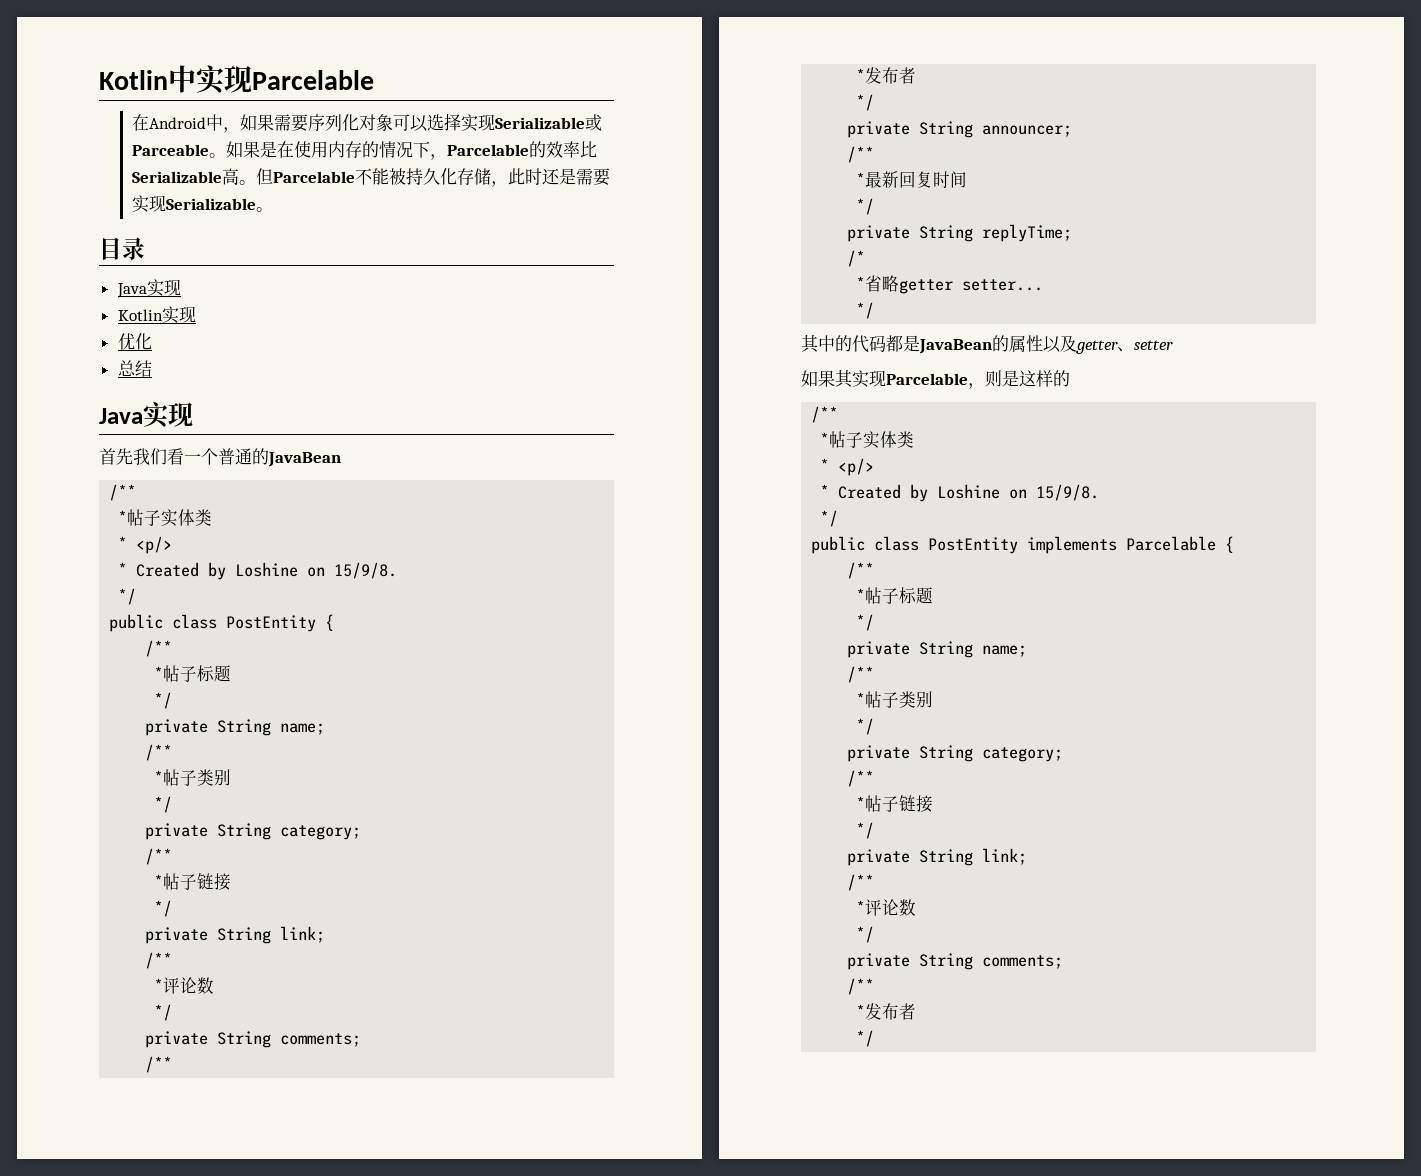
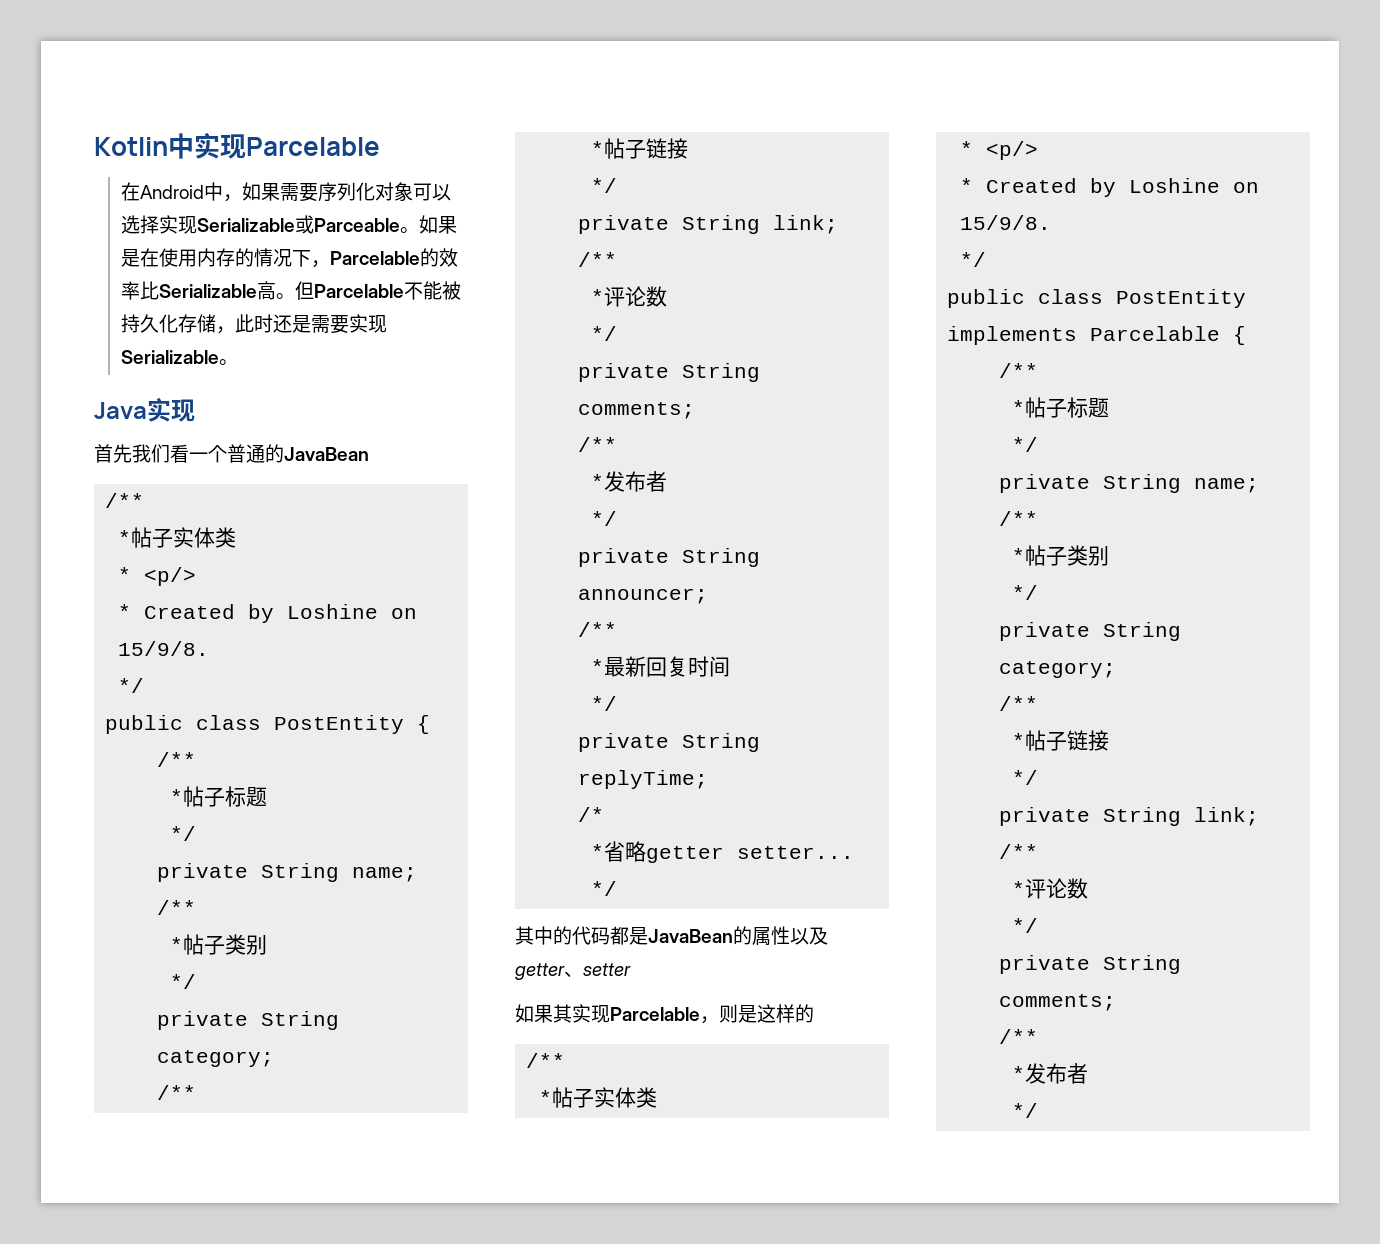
[99,237,145,260] [116,279,181,298] [117,306,196,324] [117,333,152,350] [117,360,152,377] // 目录 // Java实现 // Kotlin实现 // 优化 // 总结 -> (238, 362) none

